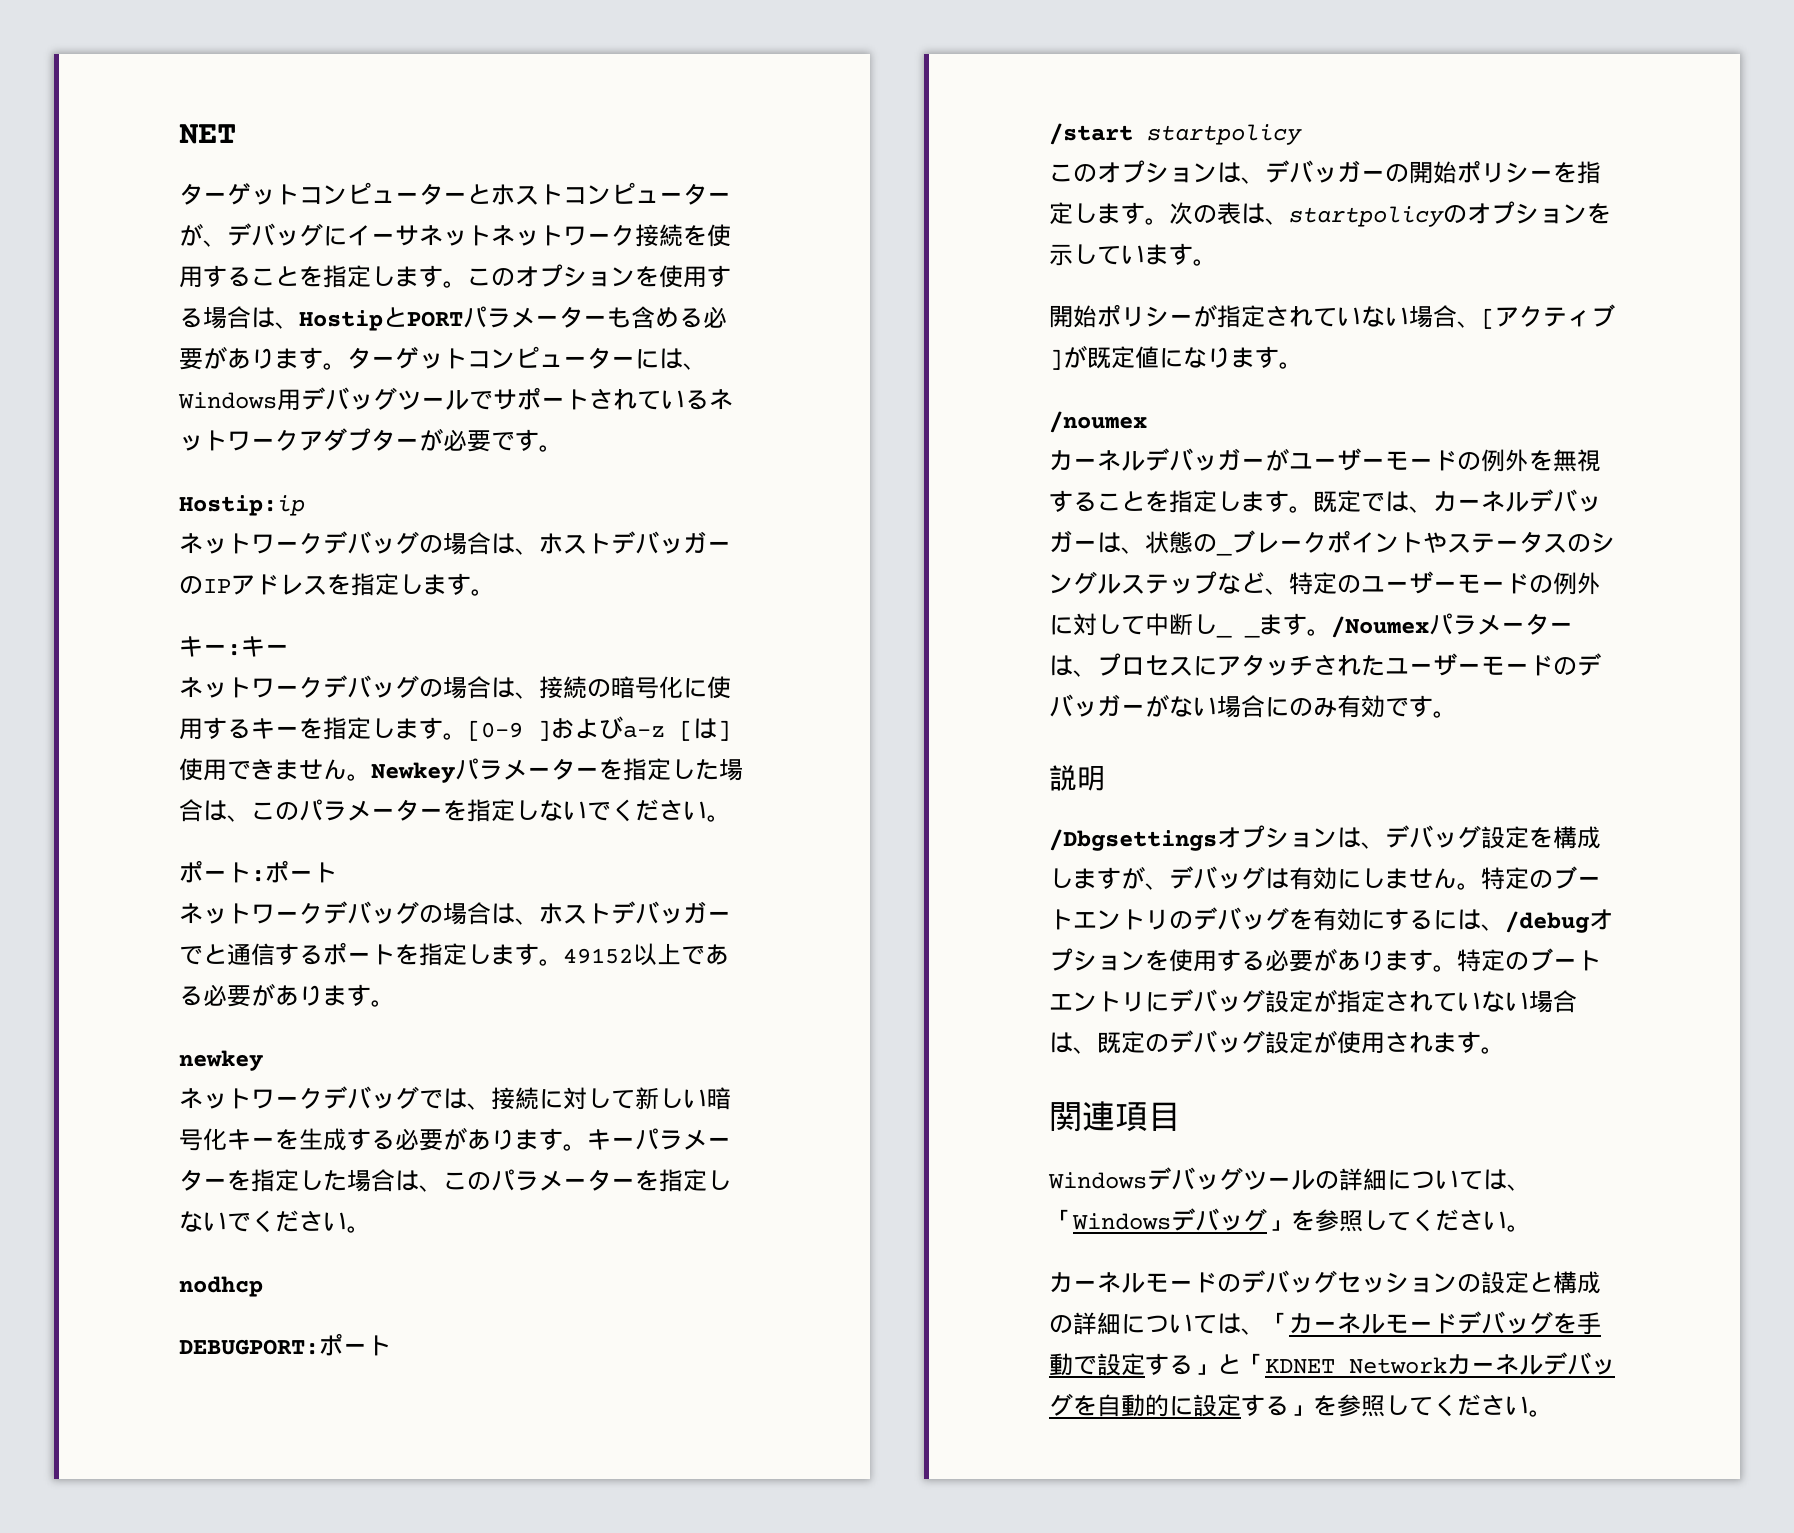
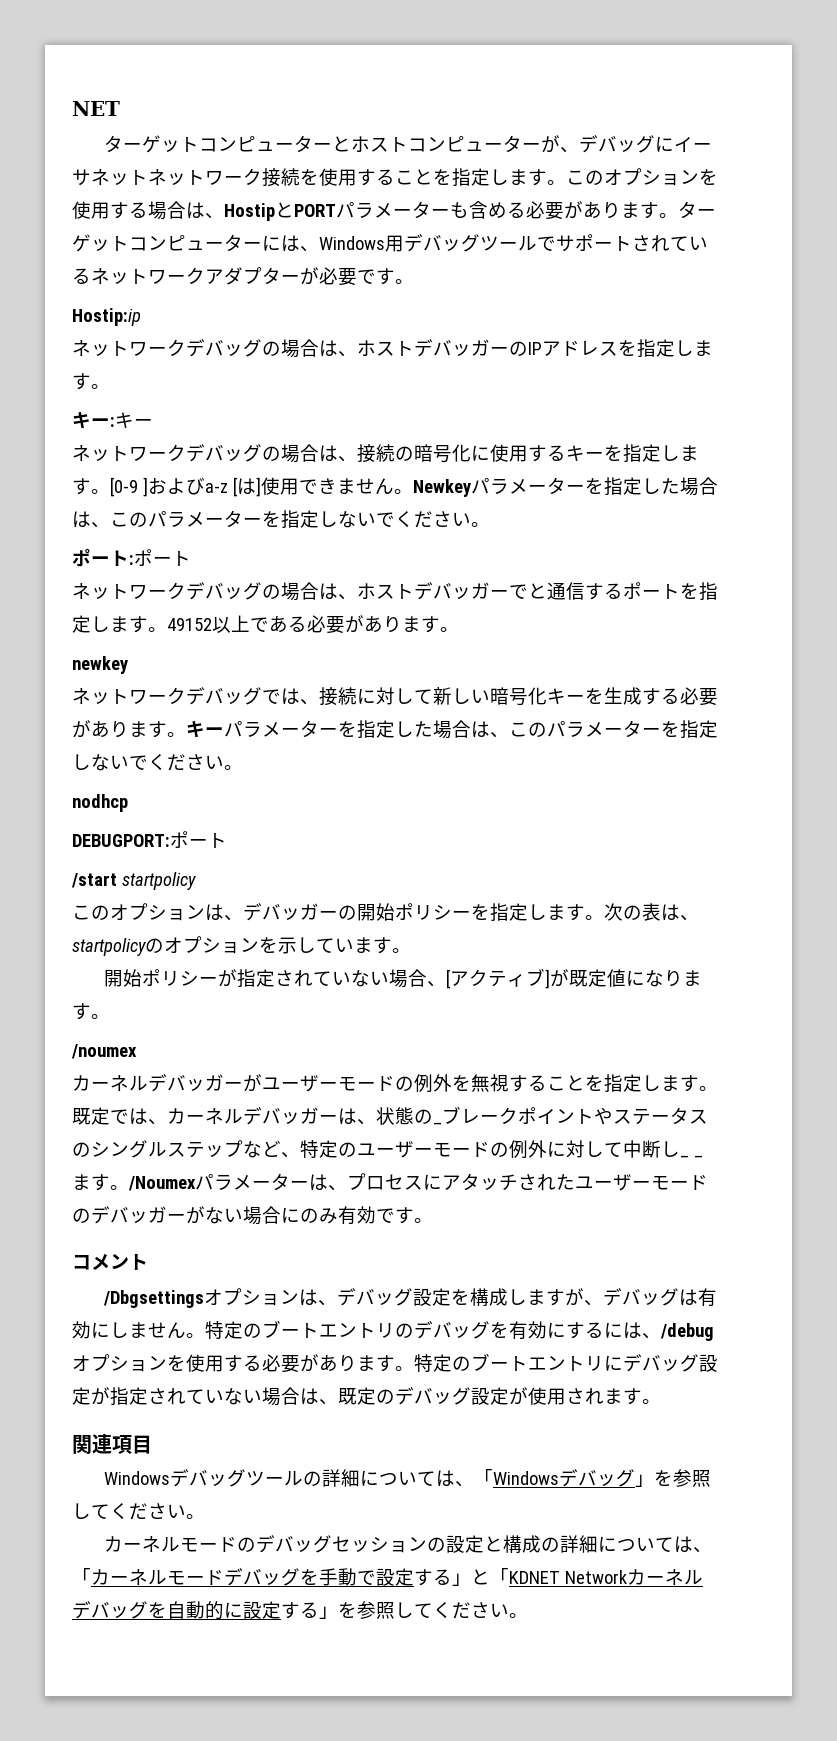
[1049,765,1105,791] 説明 -> [72,1254,148,1270] コメント

